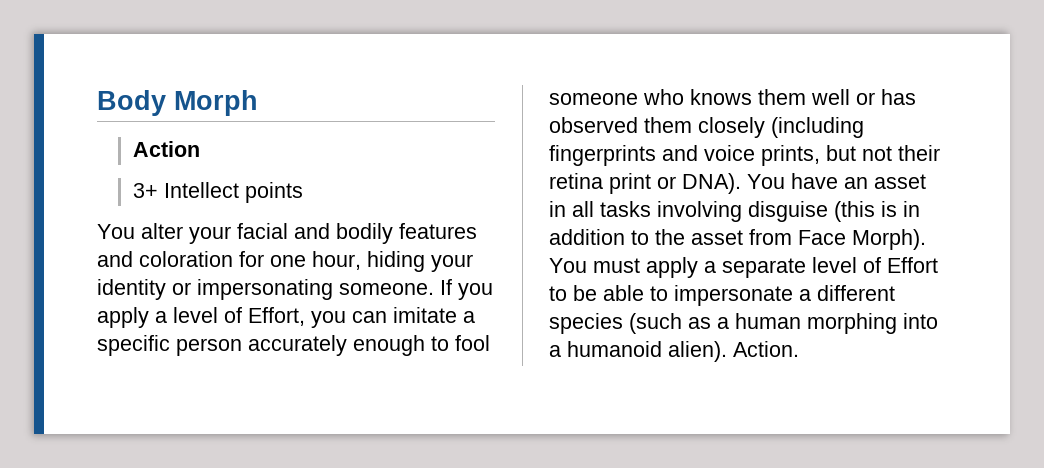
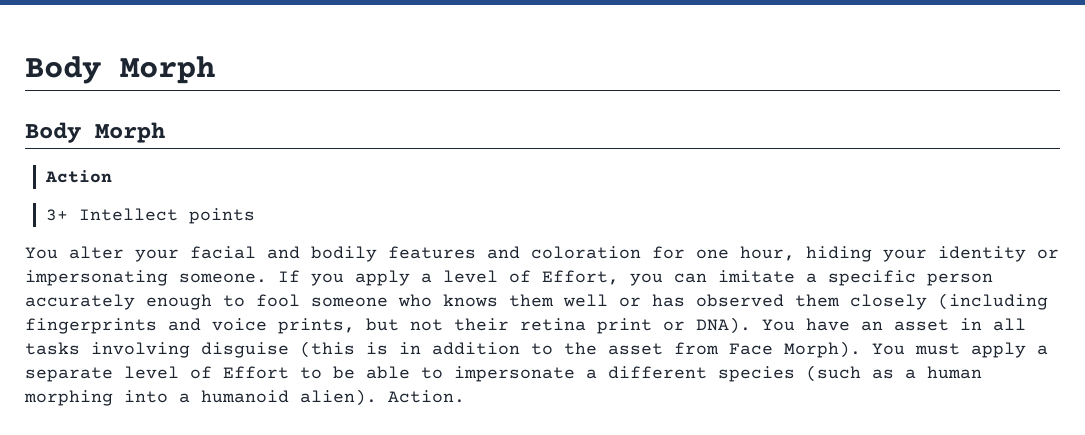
[97,90,258,116] Body Morph -> [25,56,215,84] [25,122,165,143] Body Morph // Body Morph

